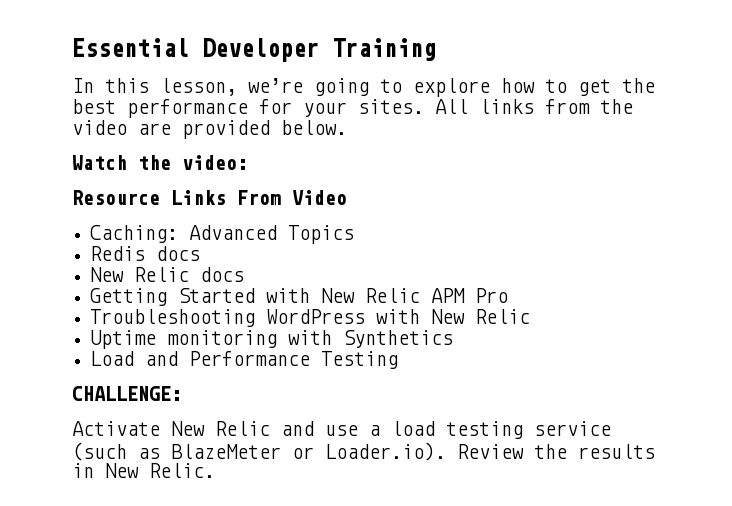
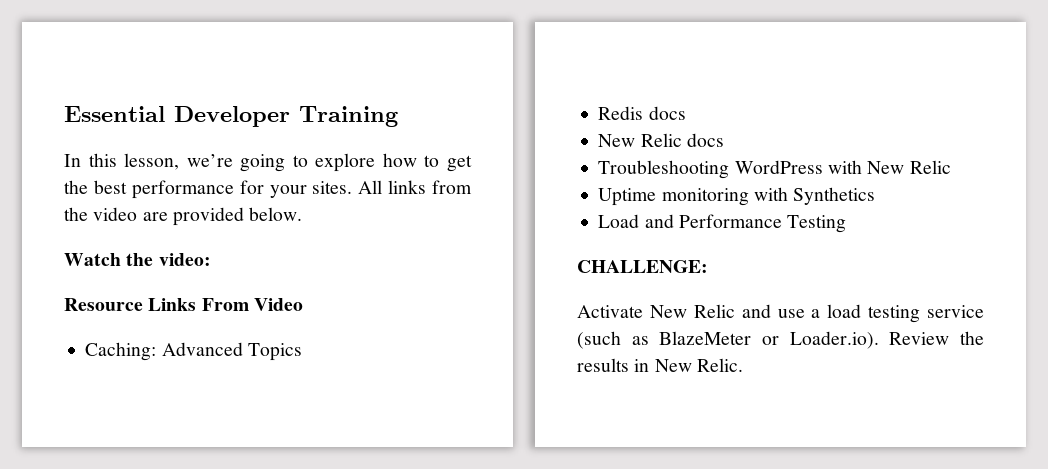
[90,288,509,306] // Getting Started with New Relic APM Pro -> (724, 140) none

